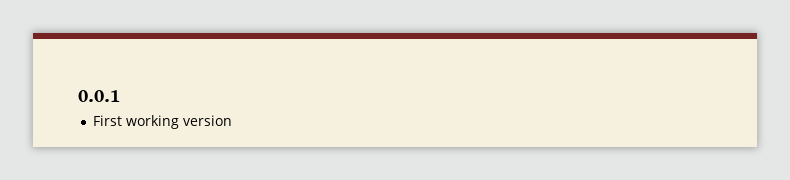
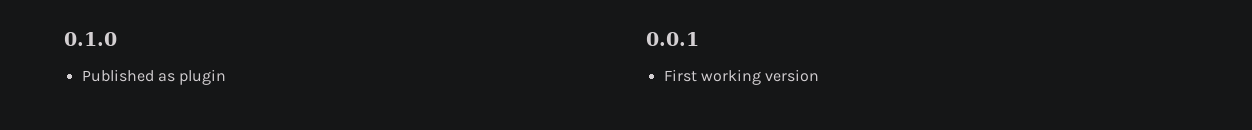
(78, 96) none -> [64,32,117,46] [81,69,227,85] 0.1.0 // Published as plugin //

